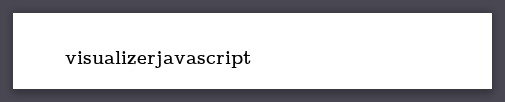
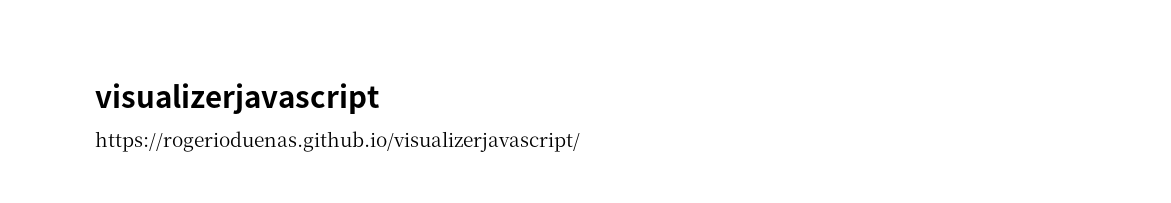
(252, 59) none -> [95,131,580,152] // https://rogerioduenas.github.io/visualizerjavascript/

